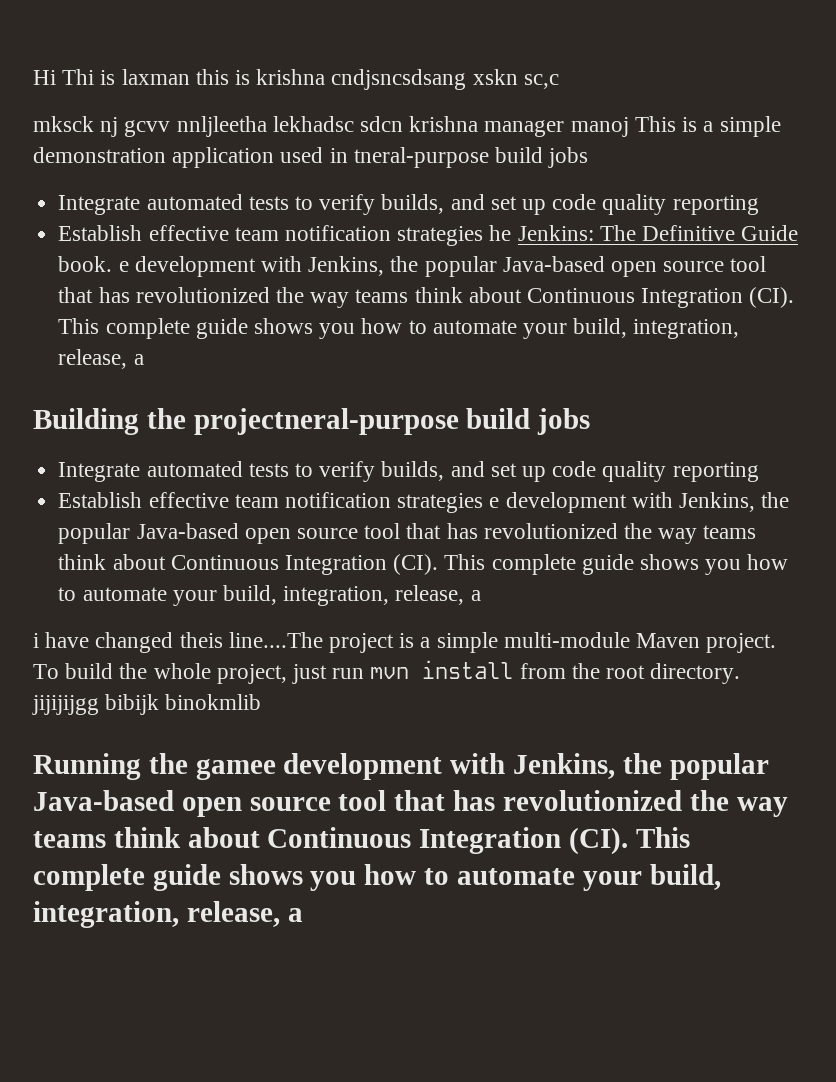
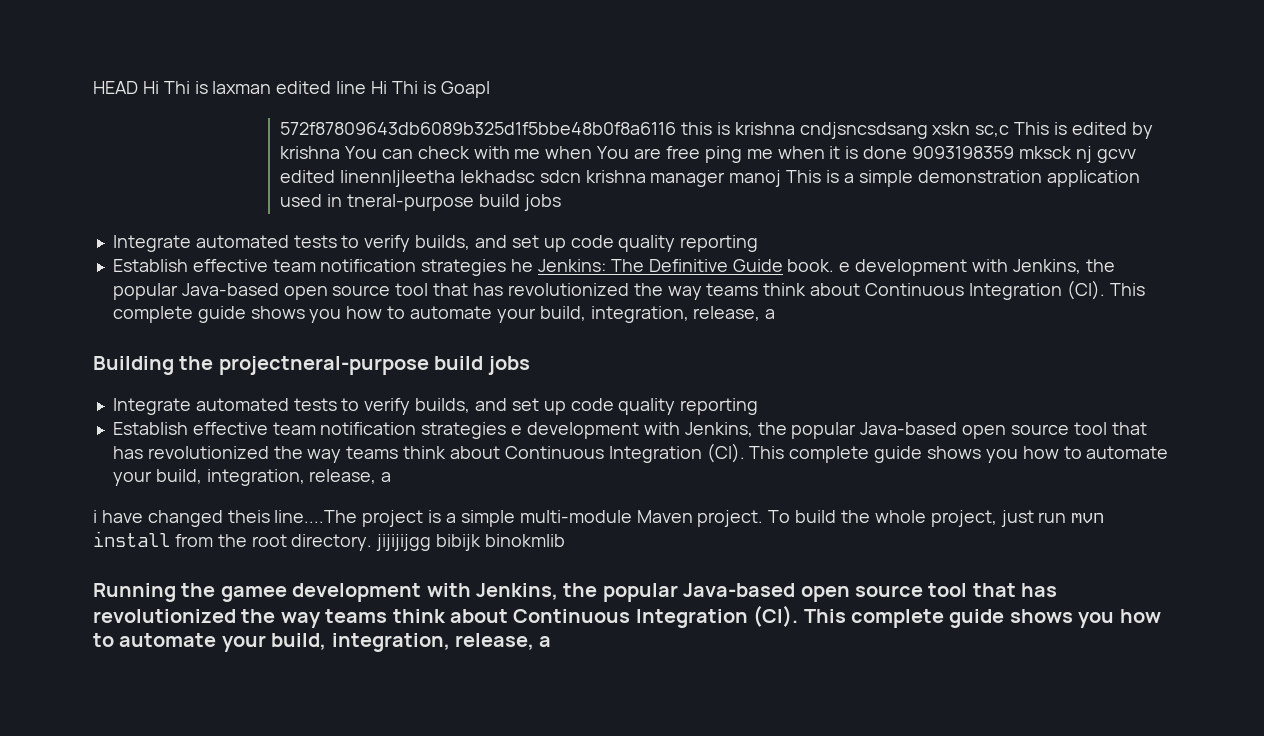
(33, 77) none -> [93,81,138,94] HEAD
(190, 77) none -> [276,81,490,98] [280,122,677,135] edited line Hi Thi is Goapl // 572f87809643db6089b325d1f5bbe48b0f8a6116
(559, 81) // -> [1014,122,1153,139] [280,146,1014,163] This is edited by krishna You can check with me when You are free ping me when it is done 9093198359
[176,116,267,137] nnljleetha -> [280,170,456,187] edited linennljleetha

